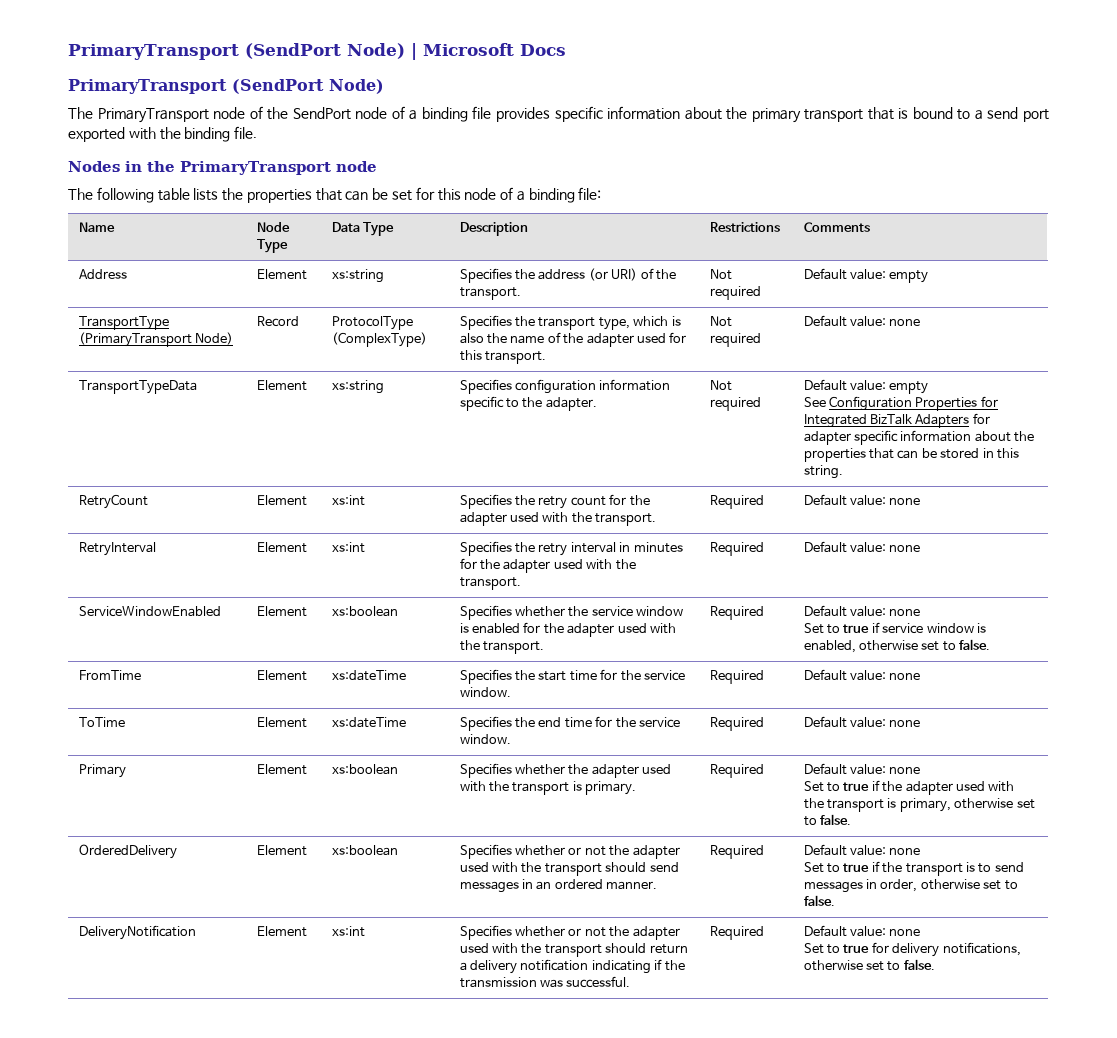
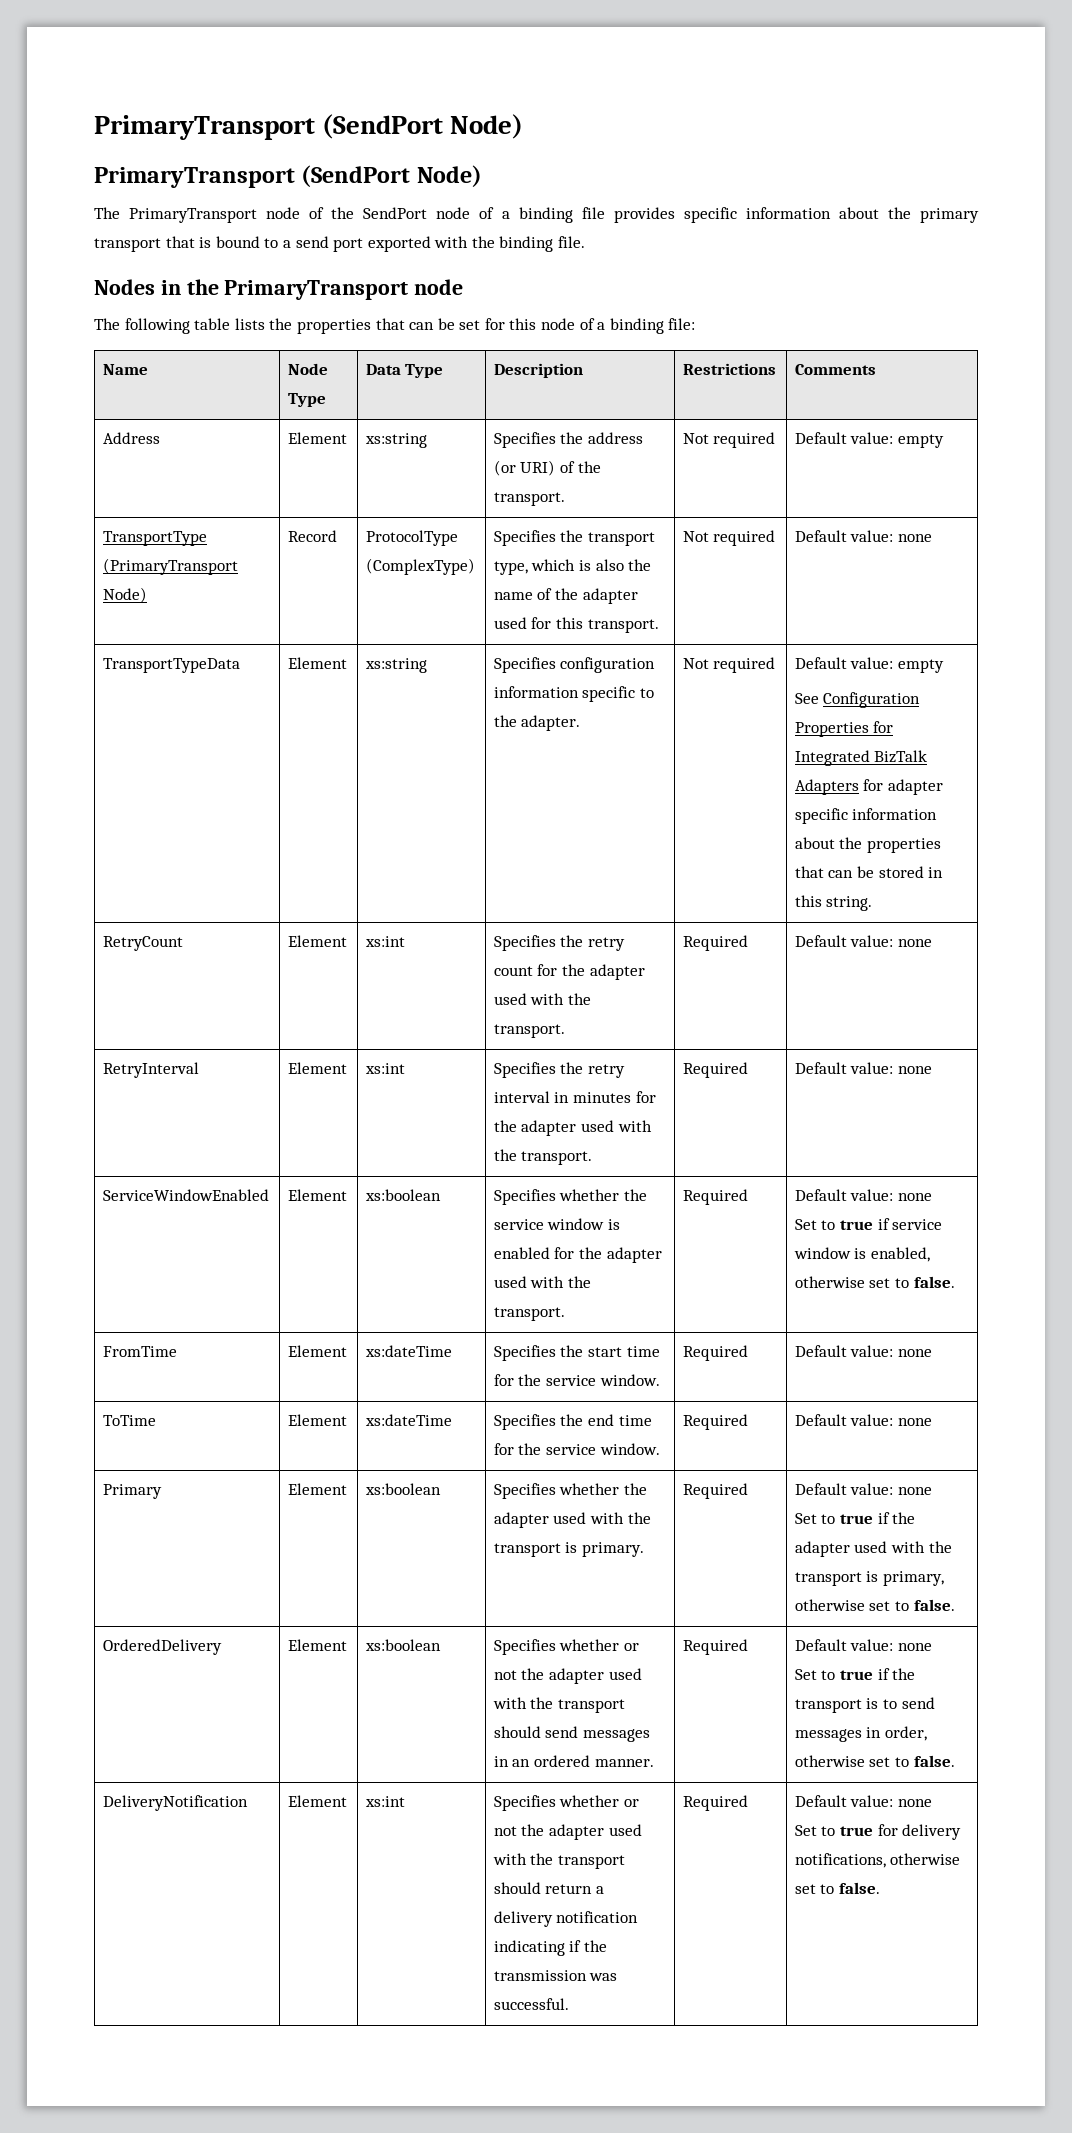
[68,43,566,60] PrimaryTransport (SendPort Node) | Microsoft Docs -> [94,114,524,140] PrimaryTransport (SendPort Node)

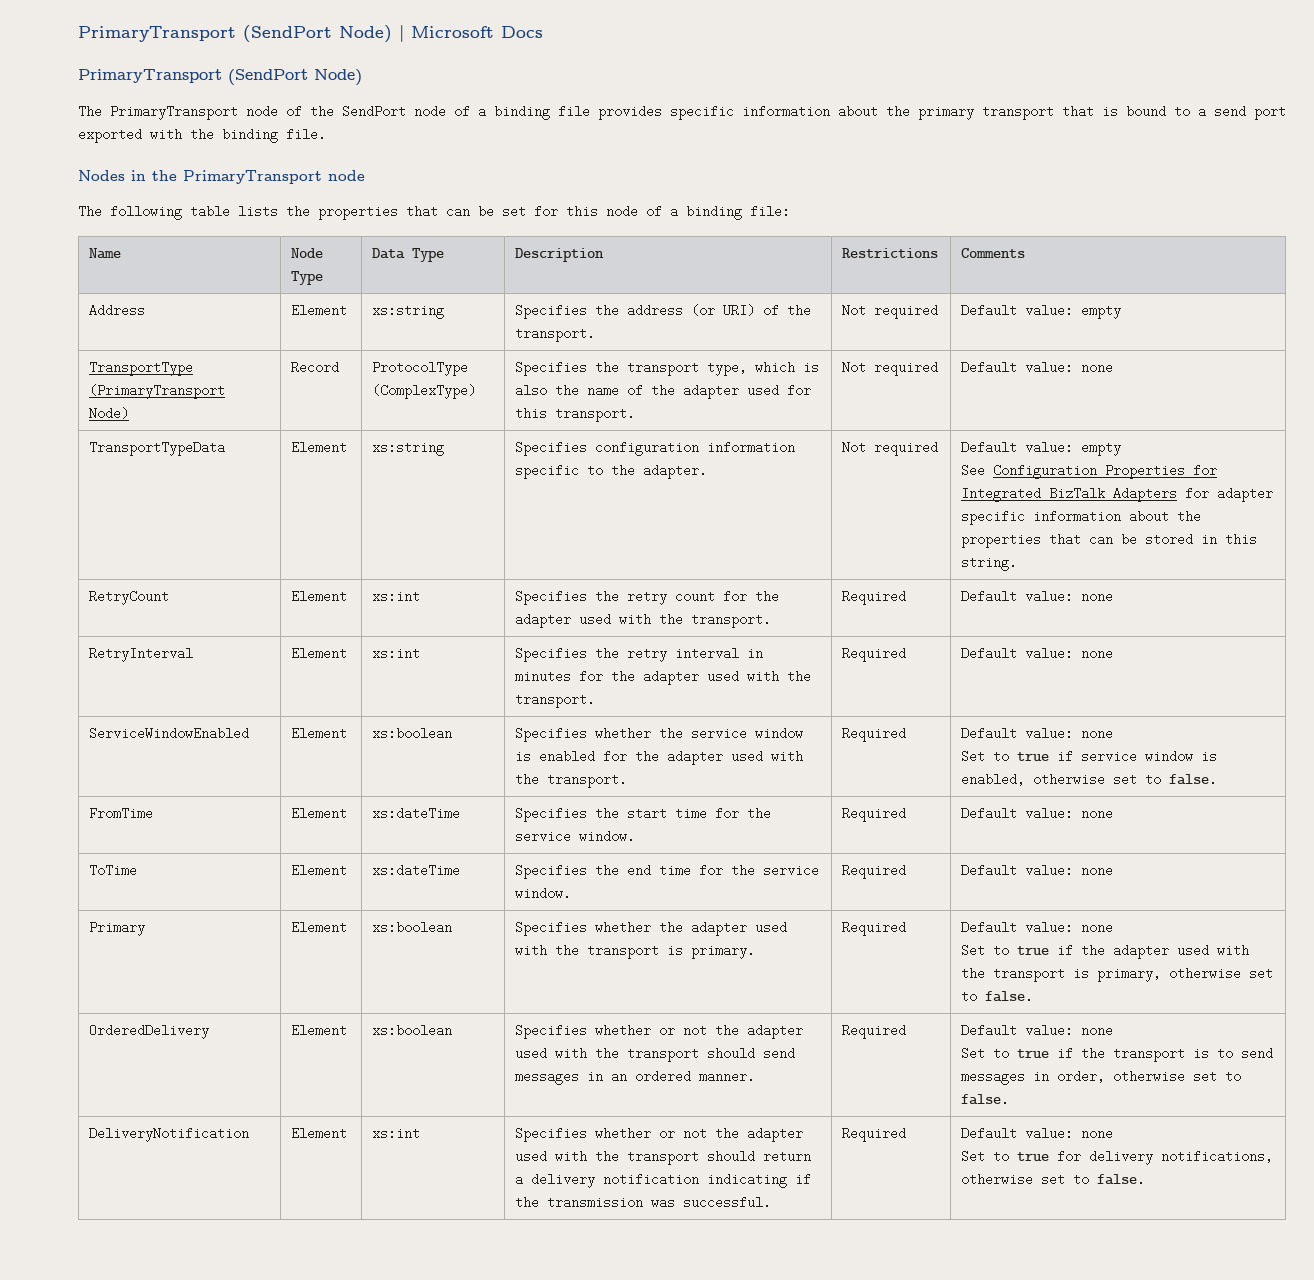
[94,114,524,140] PrimaryTransport (SendPort Node) -> [78,25,543,43] PrimaryTransport (SendPort Node) | Microsoft Docs

